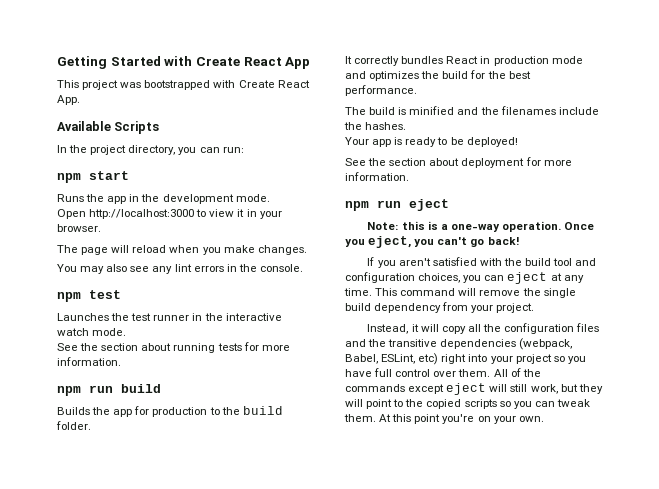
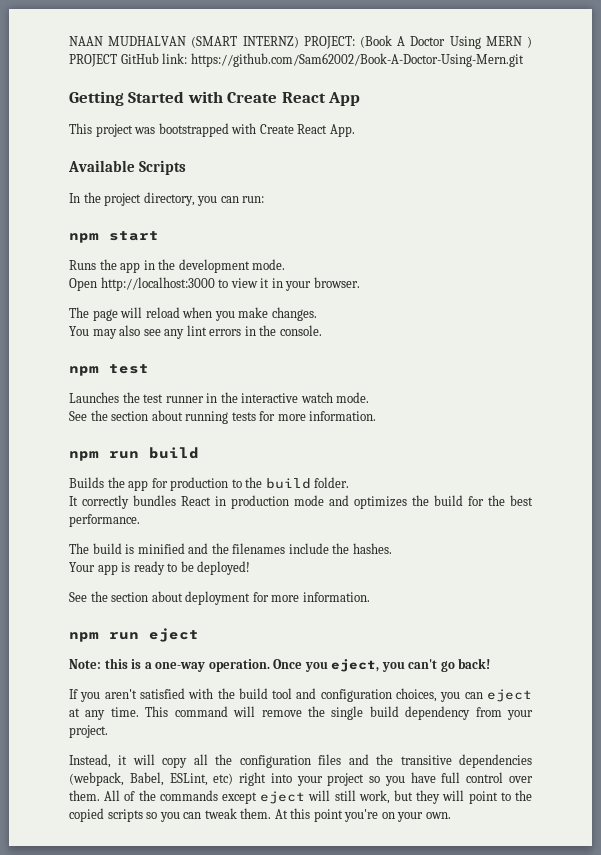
(57, 62) none -> [69,35,532,49] [69,53,524,67] NAAN MUDHALVAN (SMART INTERNZ) PROJECT: (Book A Doctor Using MERN ) PROJECT GitHub link: https://github.com/Sam62002/Book-A-Doctor-Using-Mern.git //

